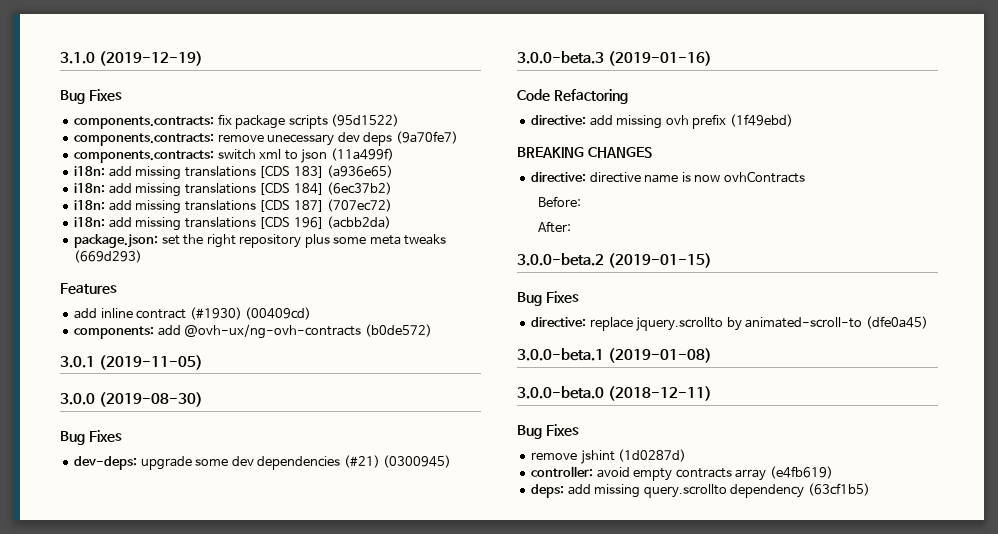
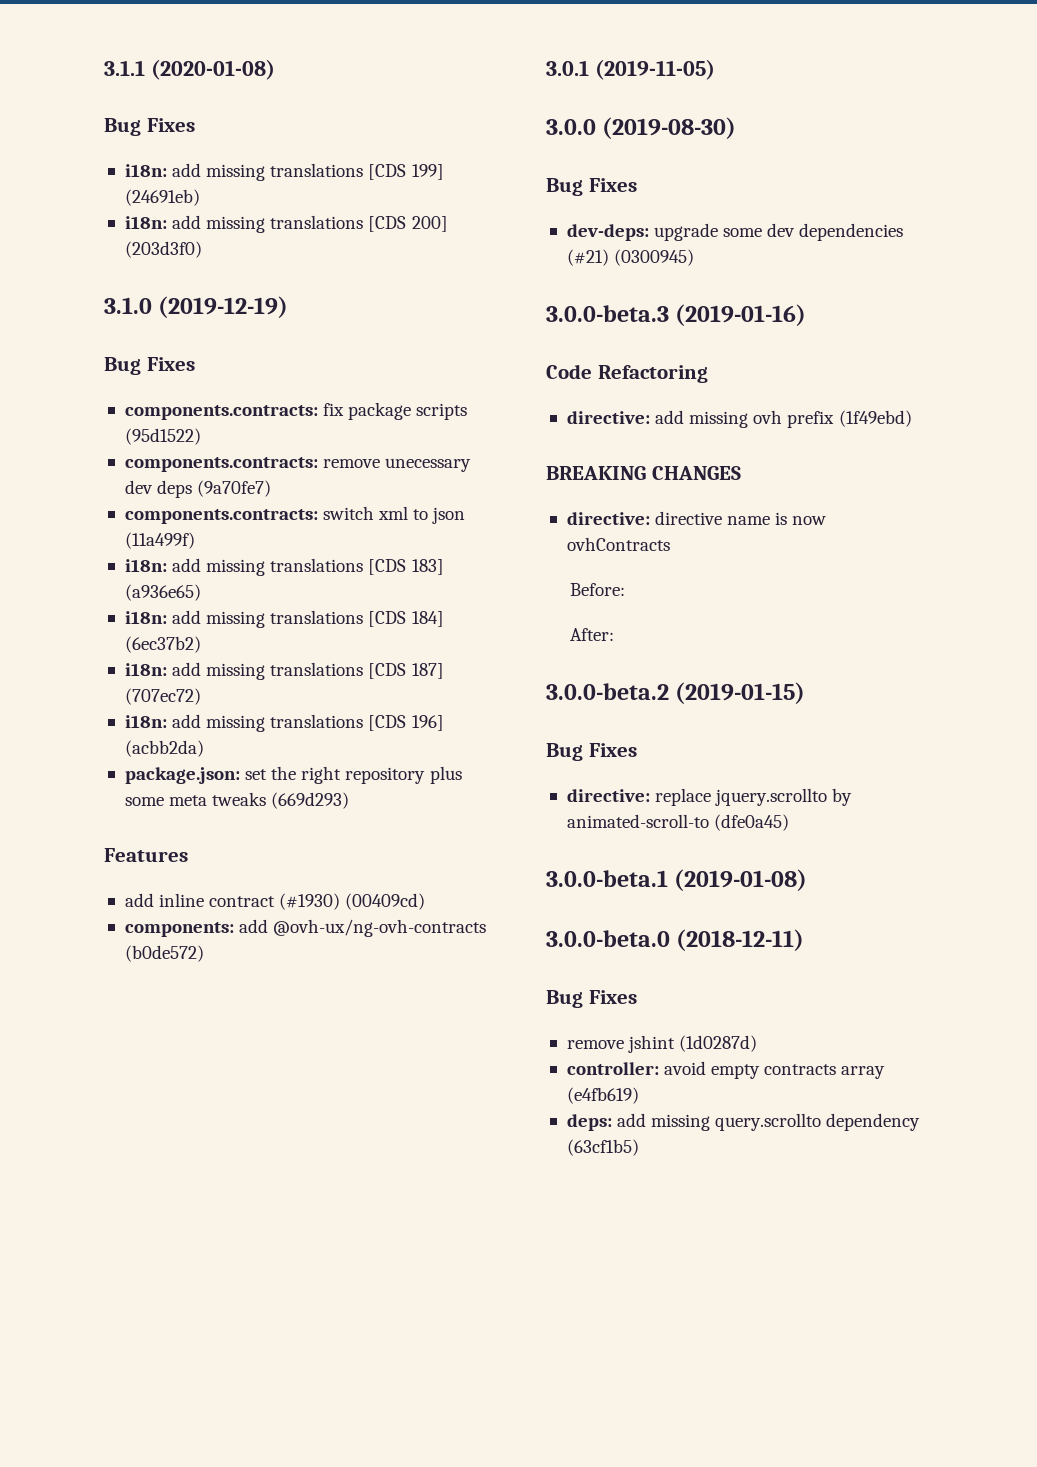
(60, 58) none -> [104,59,275,80] [104,118,195,136] [124,163,444,181] [124,189,200,206] [124,215,448,233] [124,241,202,258] 3.1.1 (2020-01-08) // Bug Fixes // i18n: add missing translations [CDS 199] (24691eb) // i18n: add missing translations [CDS 200] (203d3f0) //

